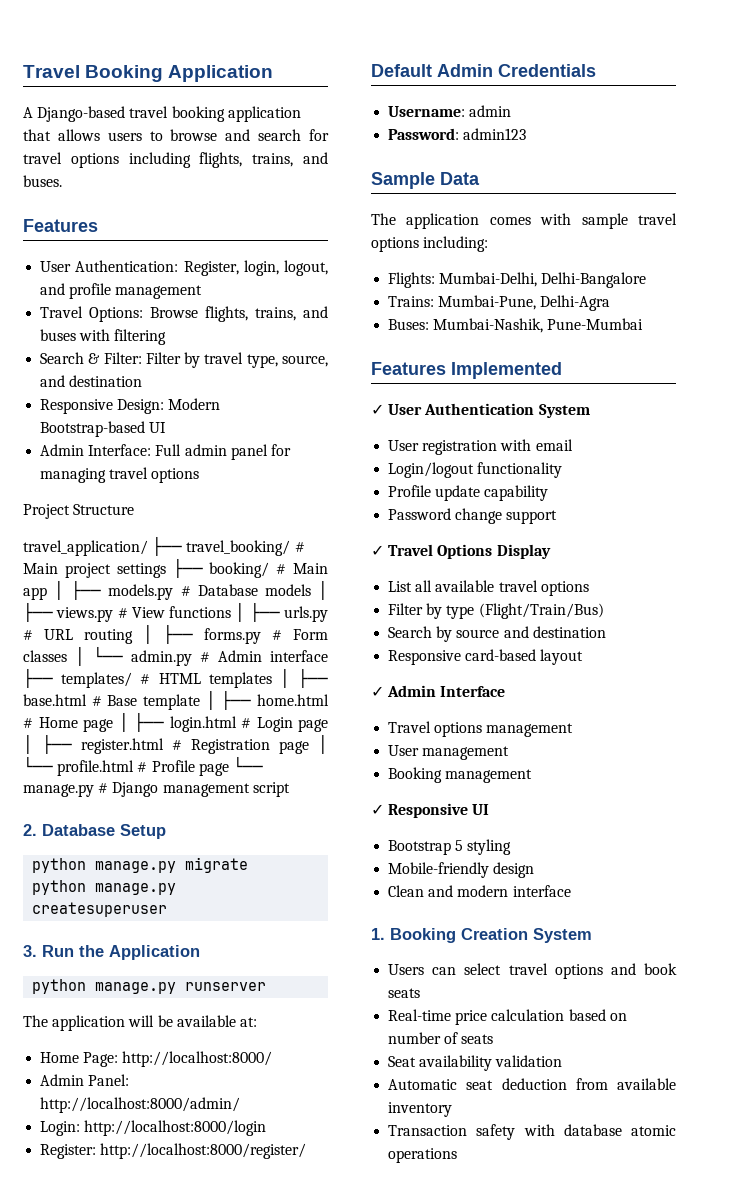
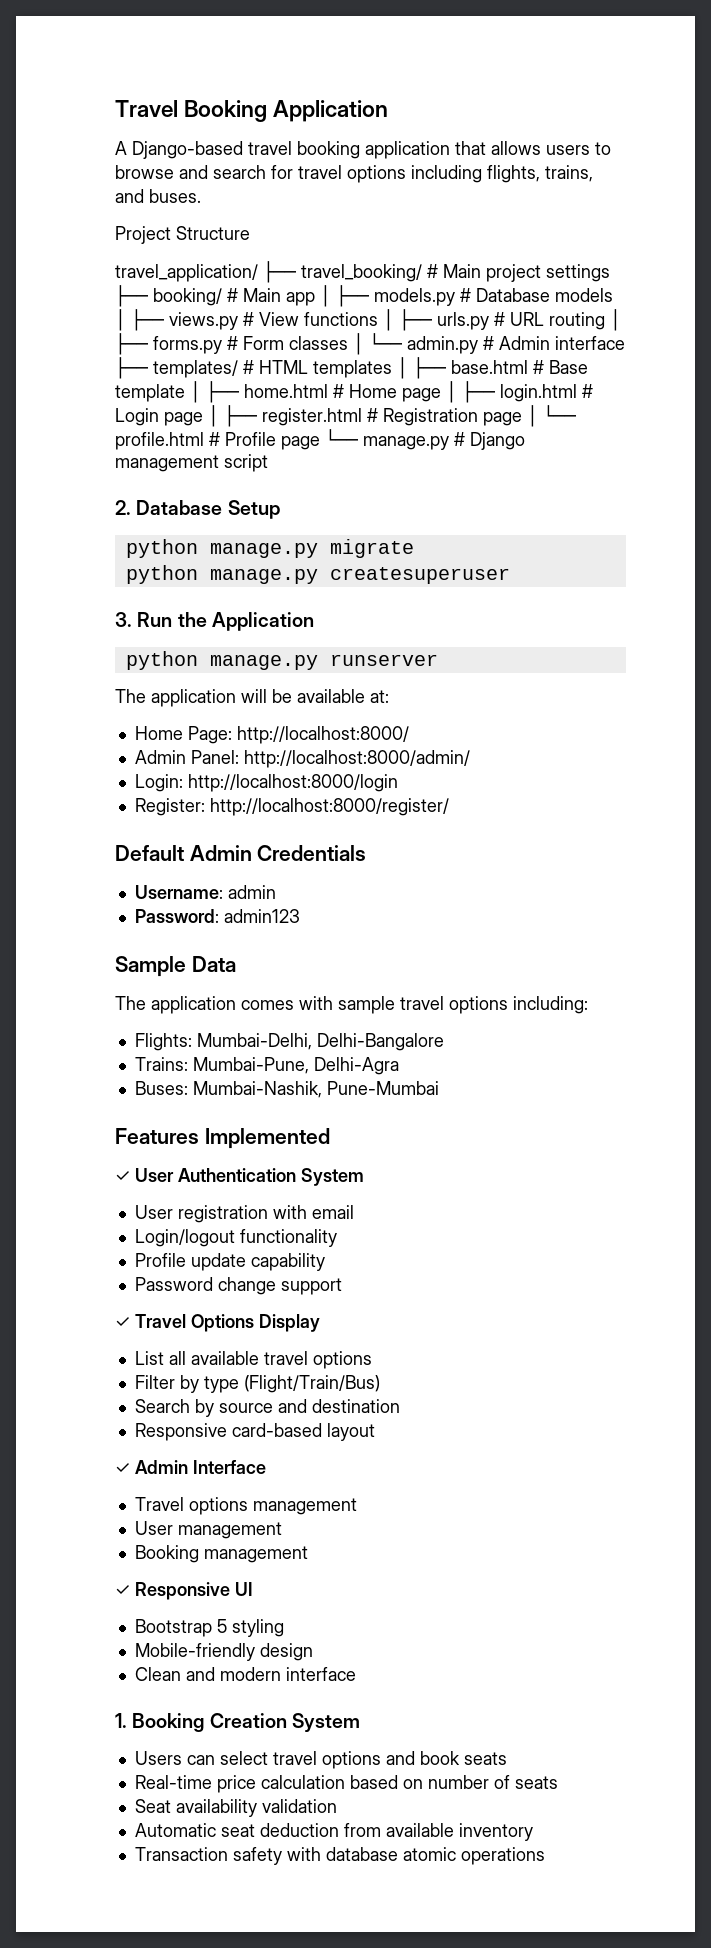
[23,219,98,232] [40,260,328,276] [40,283,203,299] [40,306,328,322] [40,329,167,345] [40,352,328,368] [40,375,143,387] [40,398,221,414] [40,421,167,437] [40,444,291,460] [40,467,200,483] // Features // User Authentication: Register, login, logout, and profile management // Travel Options: Browse flights, trains, and buses with filtering // Search & Filter: Filter by travel type, source, and destination // Responsive Design: Modern Bootstrap-based UI // Admin Interface: Full admin panel for managing travel options -> (201, 196) none

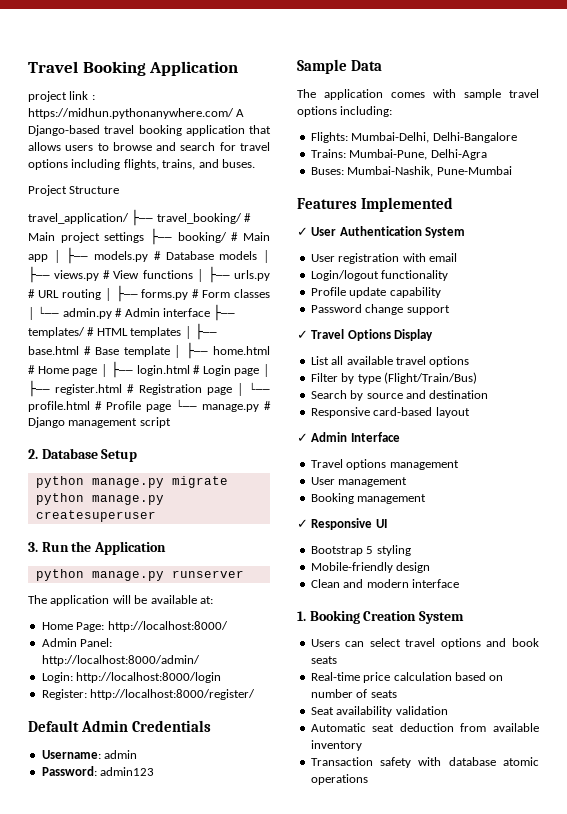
(389, 111) none -> [28,91,95,102] [28,108,234,119] project link : https://midhun.pythonanywhere.com/

